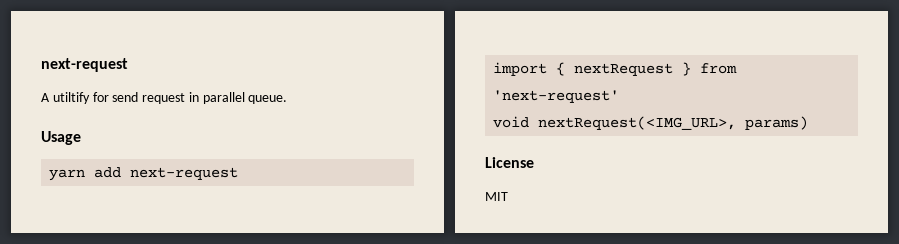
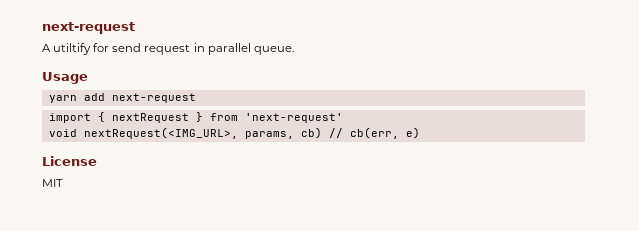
[745,116,809,130] params) -> [244,127,420,139] params, cb) // cb(err, e)

